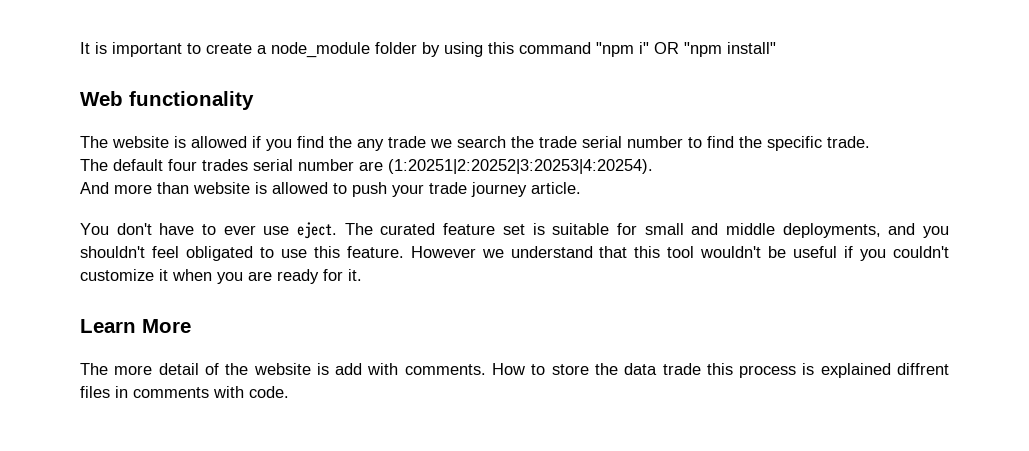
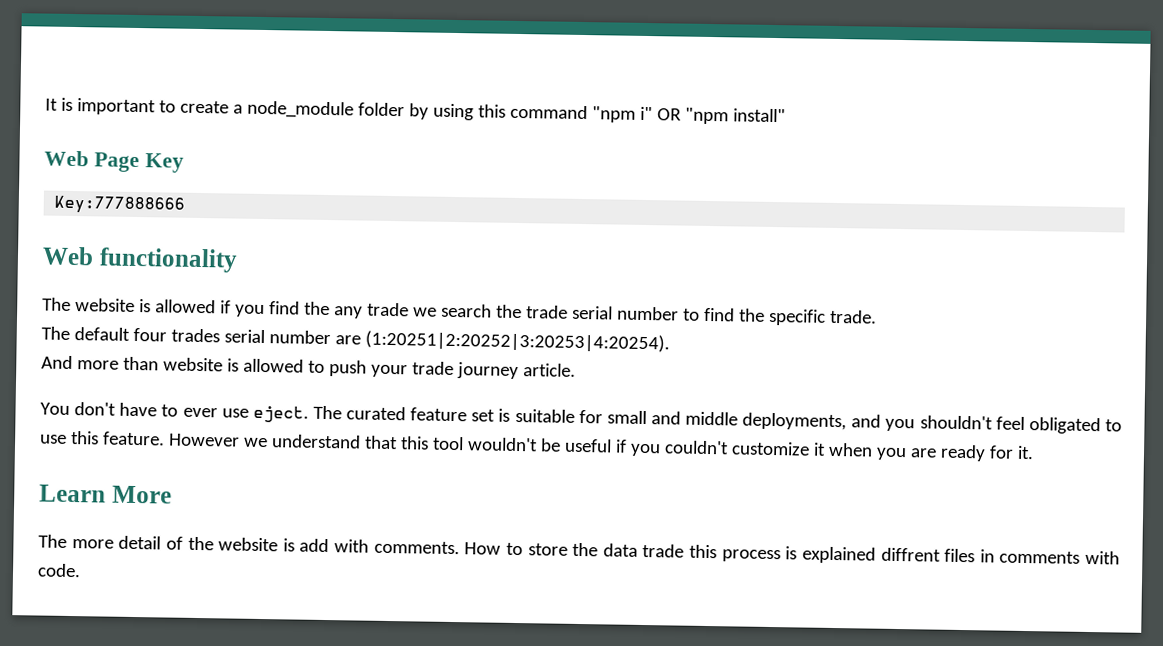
(776, 48) none -> [44,150,184,173] [54,195,186,215] // Web Page Key // Key:777888666

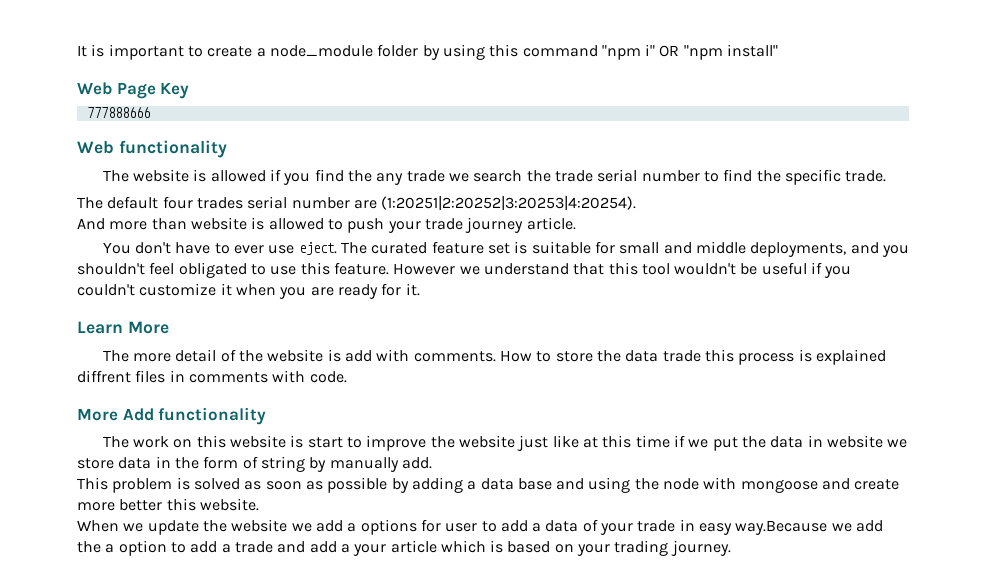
[54,195,186,215] Key:777888666 -> [86,107,150,118] 777888666
(81, 570) none -> [77,407,267,425] [102,435,908,451] [77,456,432,472] [77,477,900,493] [77,498,259,511] [77,519,884,535] [77,540,731,556] // More Add functionality // The work on this website is start to improve the website just like at this time if we put the data in website we store data in the form of string by manually add. // This problem is solved as soon as possible by adding a data base and using the node with mongoose and create more better this website. // When we update the website we add a options for user to add a data of your trade in easy way.Because we add the a option to add a trade and add a your article which is based on your trading journey.

